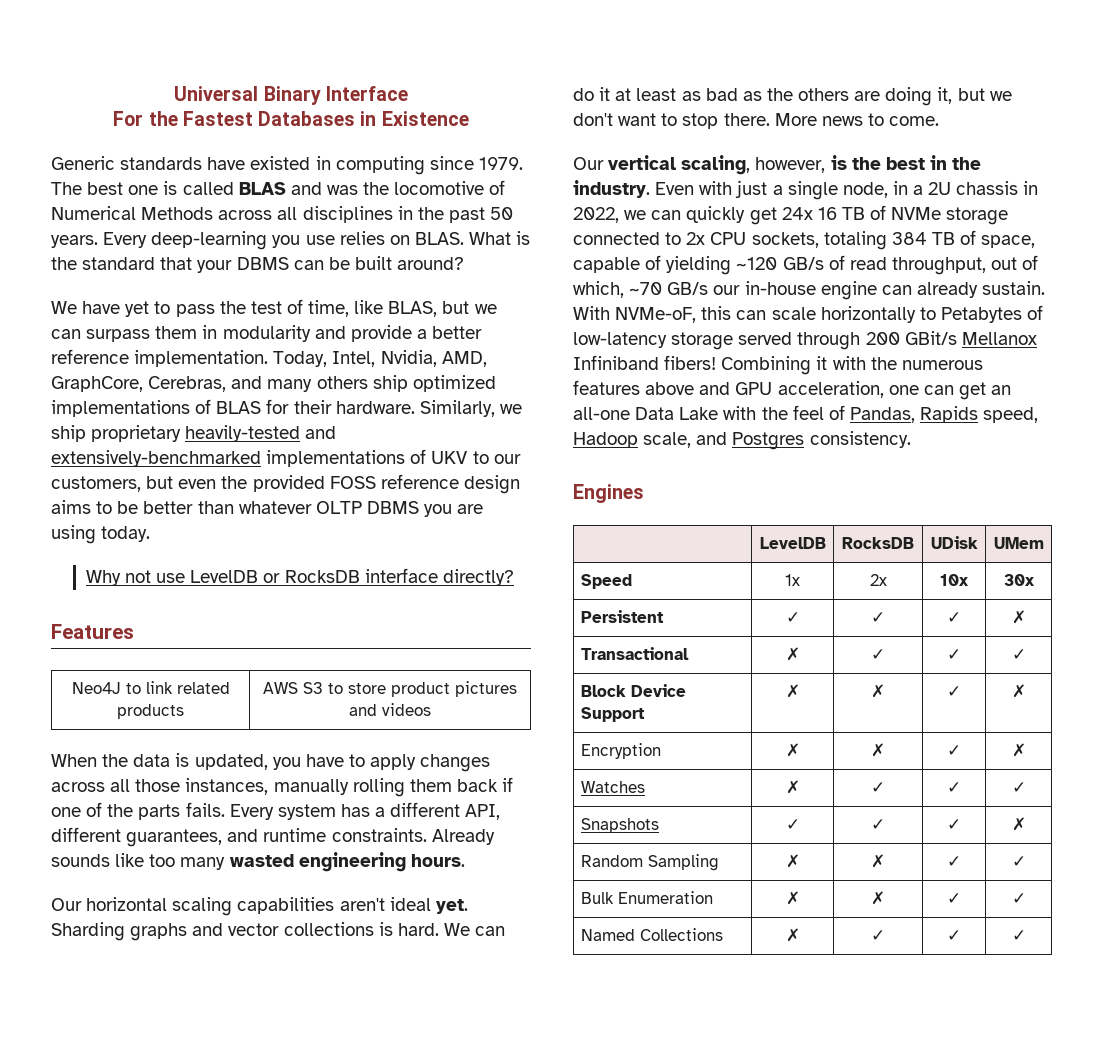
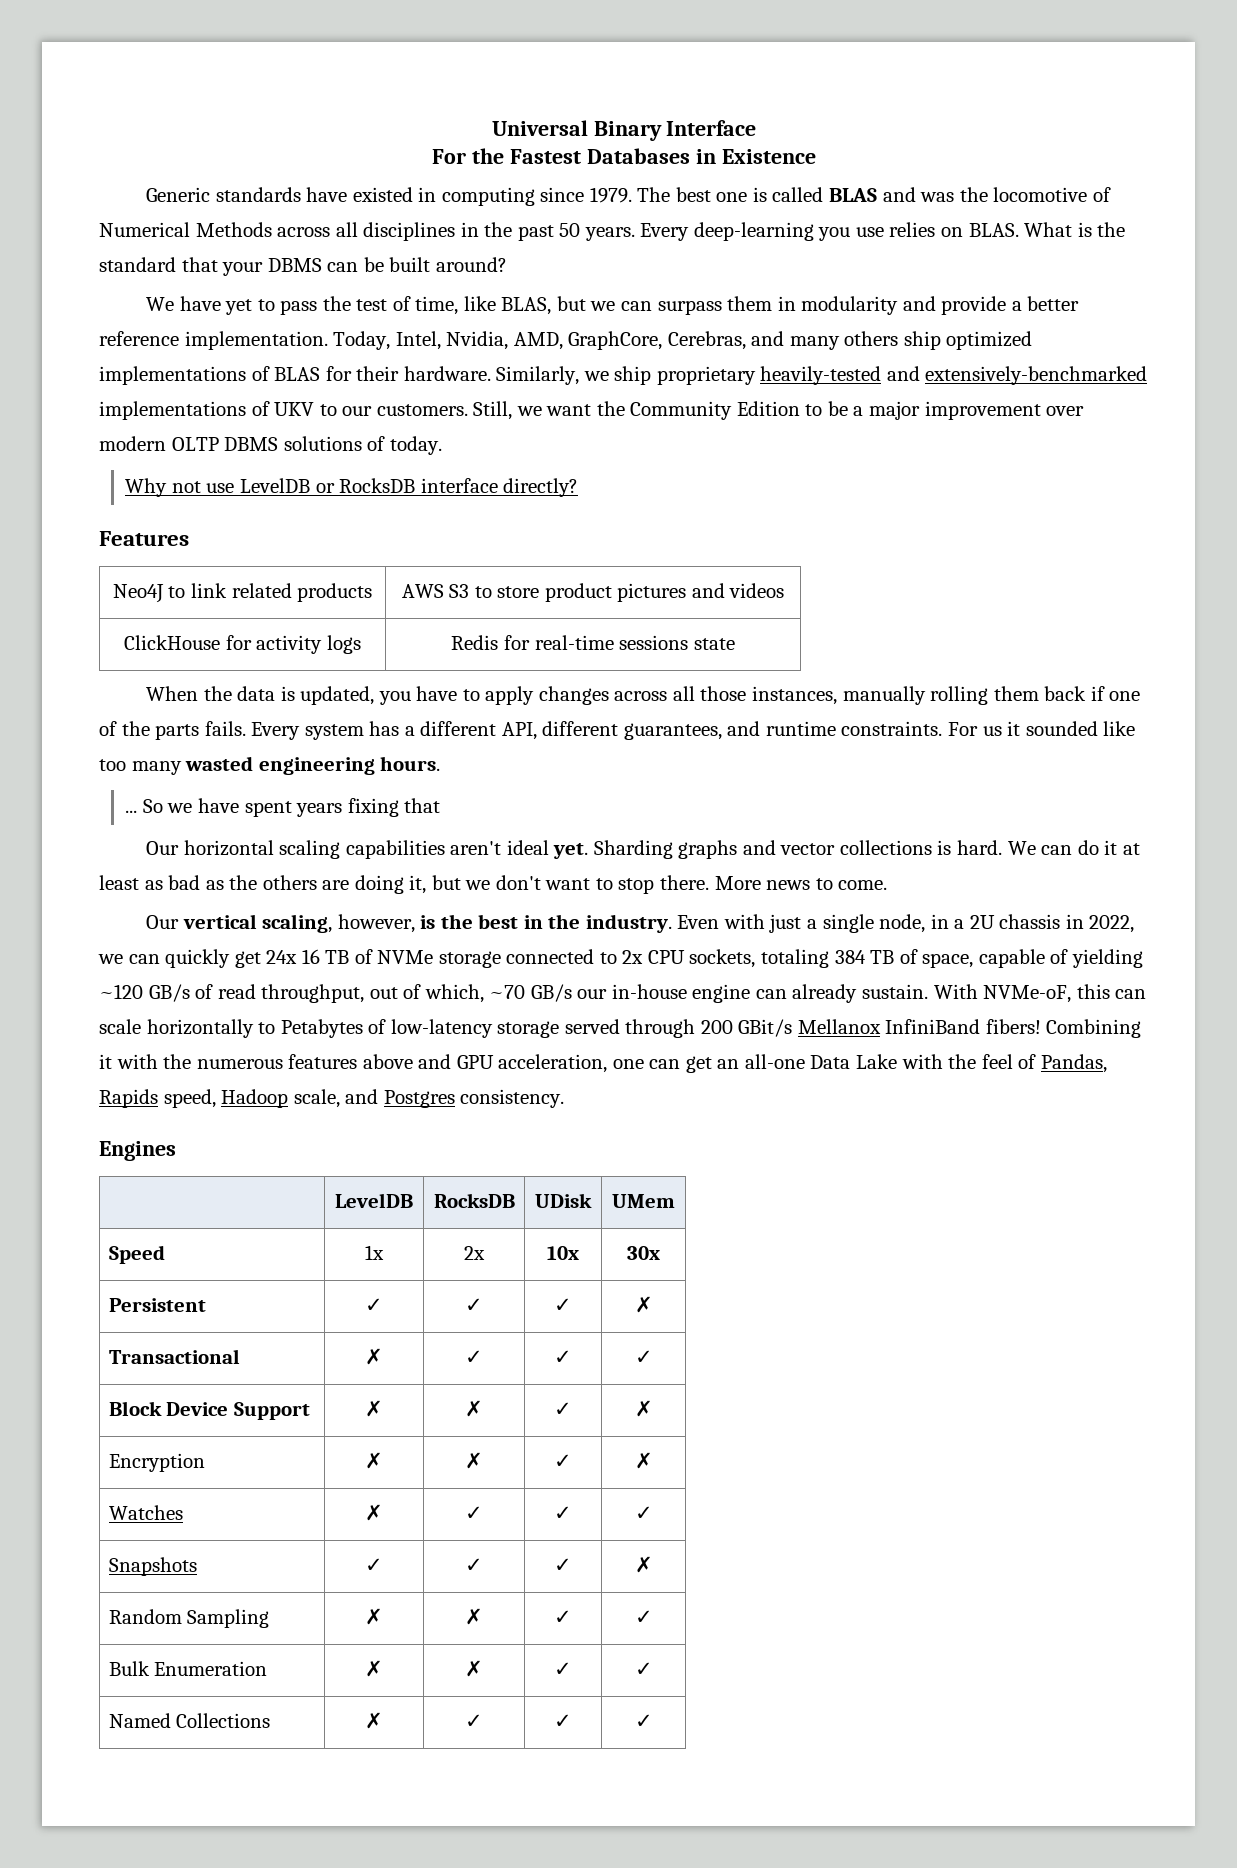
[51,474,520,494] [51,500,484,517] [51,525,96,544] customers, but even the provided FOSS reference design aims to be better than whatever OLTP DBMS you are using -> [376,401,1085,420] [99,436,386,451] customers. Still, we want the Community Edition to be a major improvement over modern OLTP DBMS solutions of
(431, 709) none -> [124,635,361,654] [451,635,735,650] // ClickHouse for activity logs | Redis for real-time sessions state
[431,829,495,845] [51,854,110,867] Already sounds -> [948,721,1098,736] For us it sounded
(465, 860) none -> [125,798,441,817] // ... So we have spent years fixing that
[573,355,659,370] Infiniband -> [885,1019,981,1034] InfiniBand

